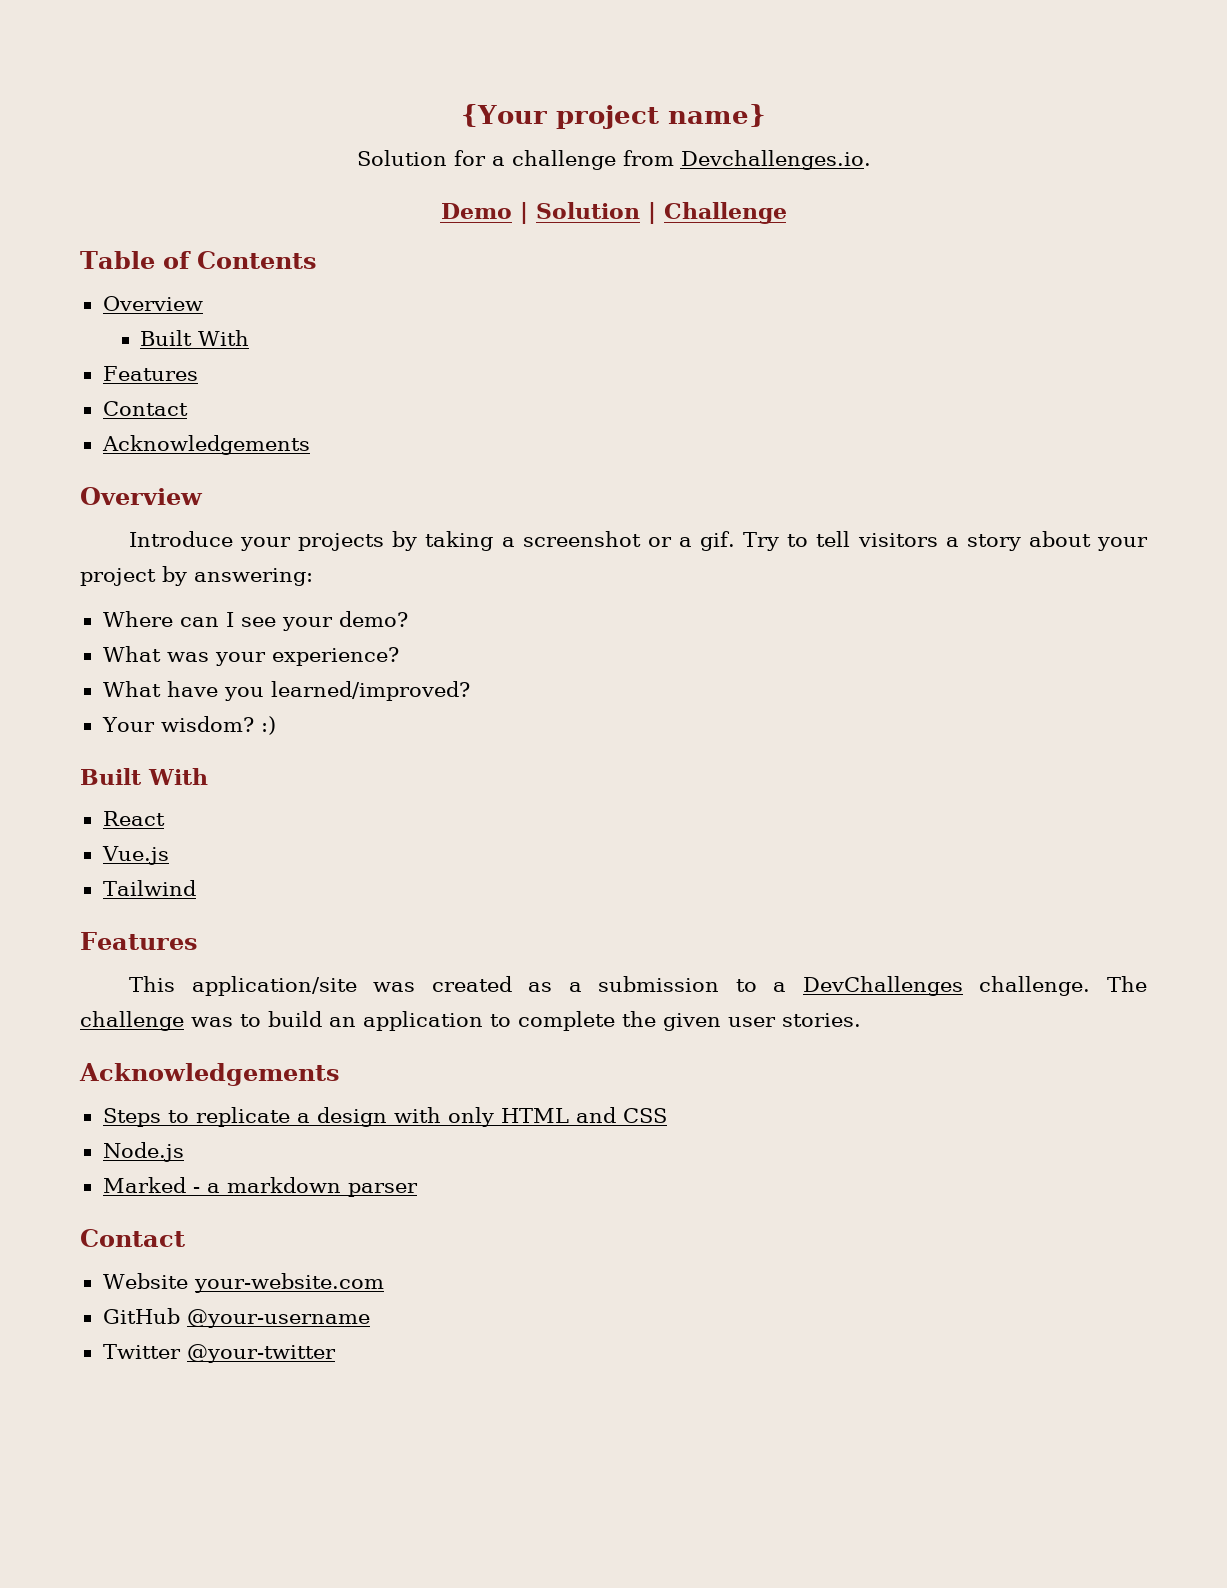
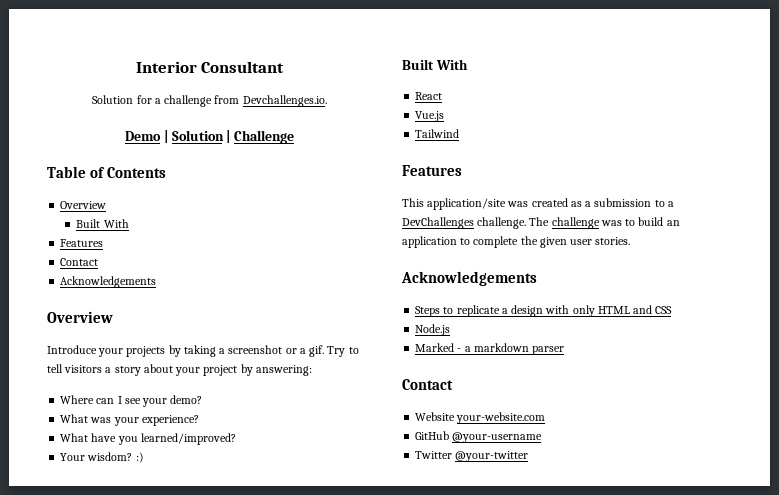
[461,104,766,129] {Your project name} -> [135,61,285,73] Interior Consultant

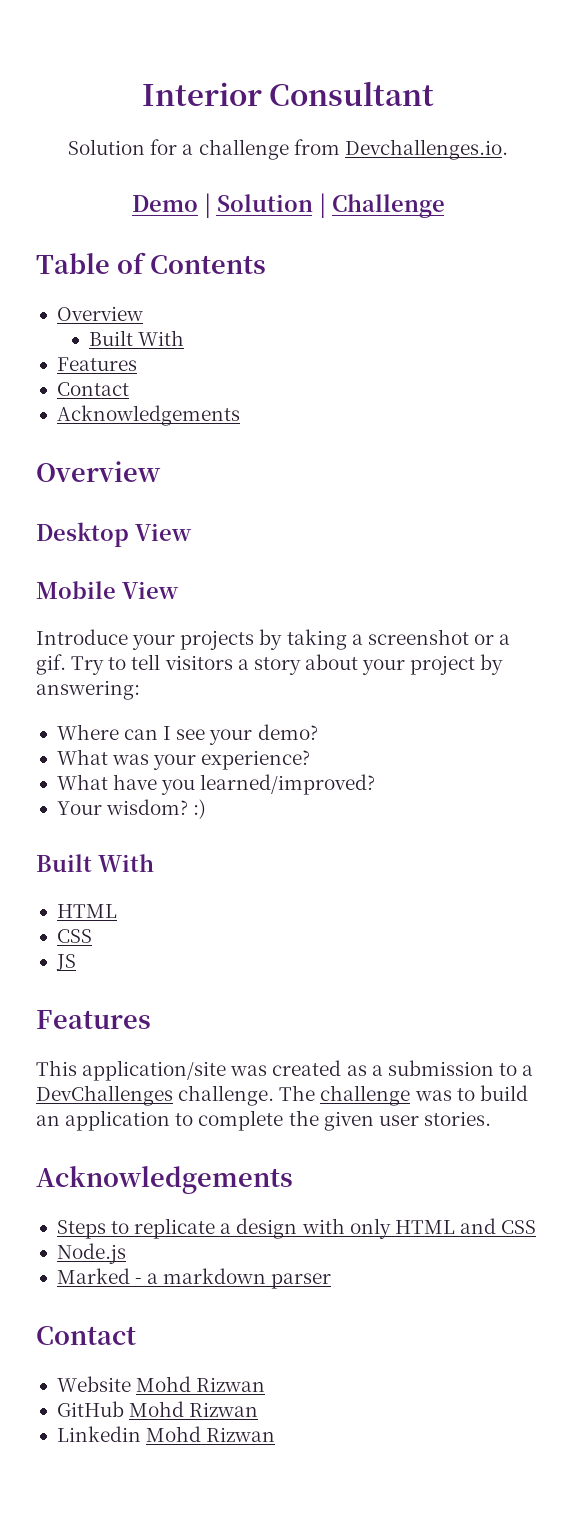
(113, 317) none -> [36,522,192,547] [36,581,179,599] // Desktop View // Mobile View
[415,92,443,100] [415,111,445,122] [415,129,460,138] React // Vue.js // Tailwind -> [56,904,117,918] [56,929,92,943] [55,954,76,971] HTML // CSS // JS
[456,412,546,424] your-website.com -> [136,1376,266,1392] Mohd Rizwan
[452,432,543,443] [415,451,529,462] @your-username // Twitter @your-twitter -> [129,1401,259,1417] [56,1426,276,1442] Mohd Rizwan // Linkedin Mohd Rizwan

